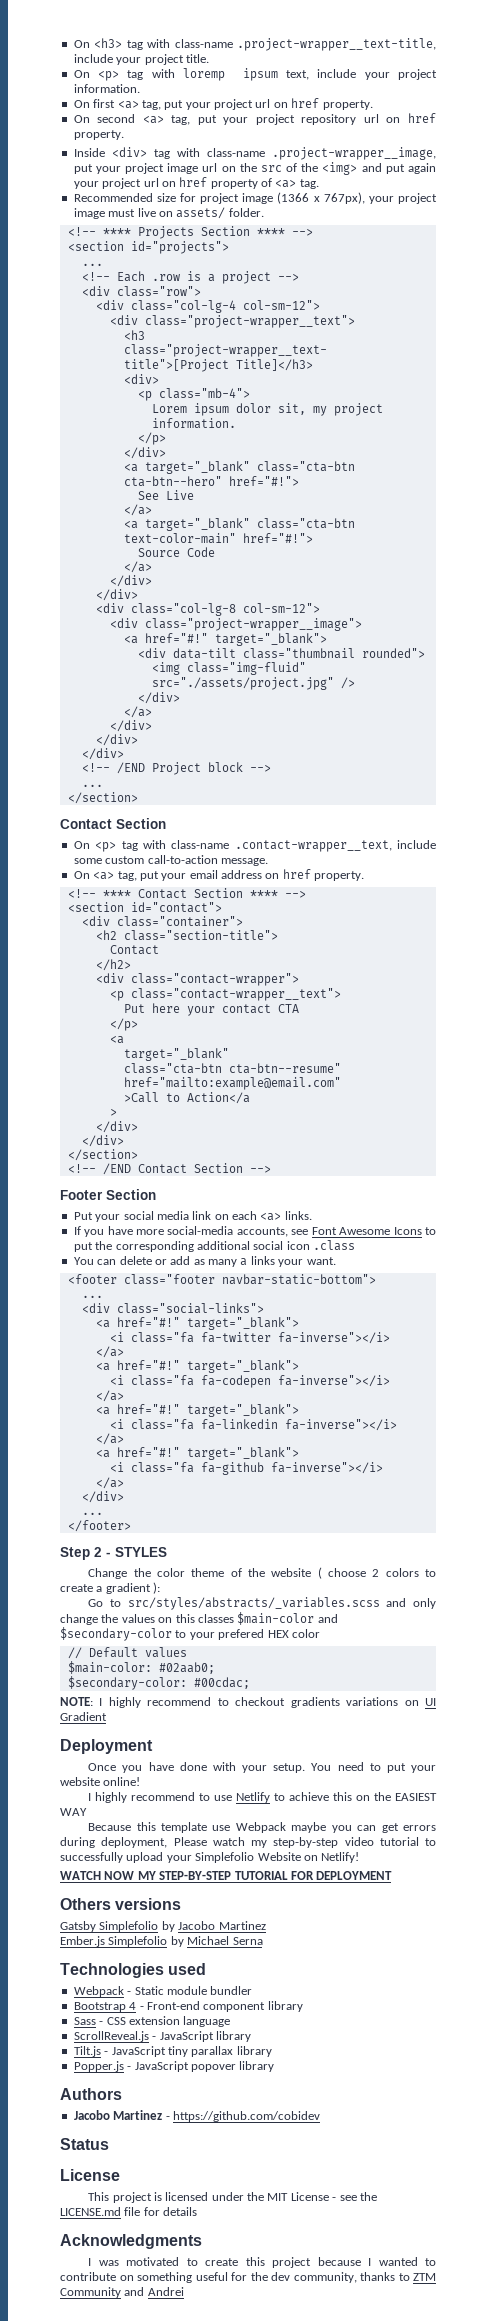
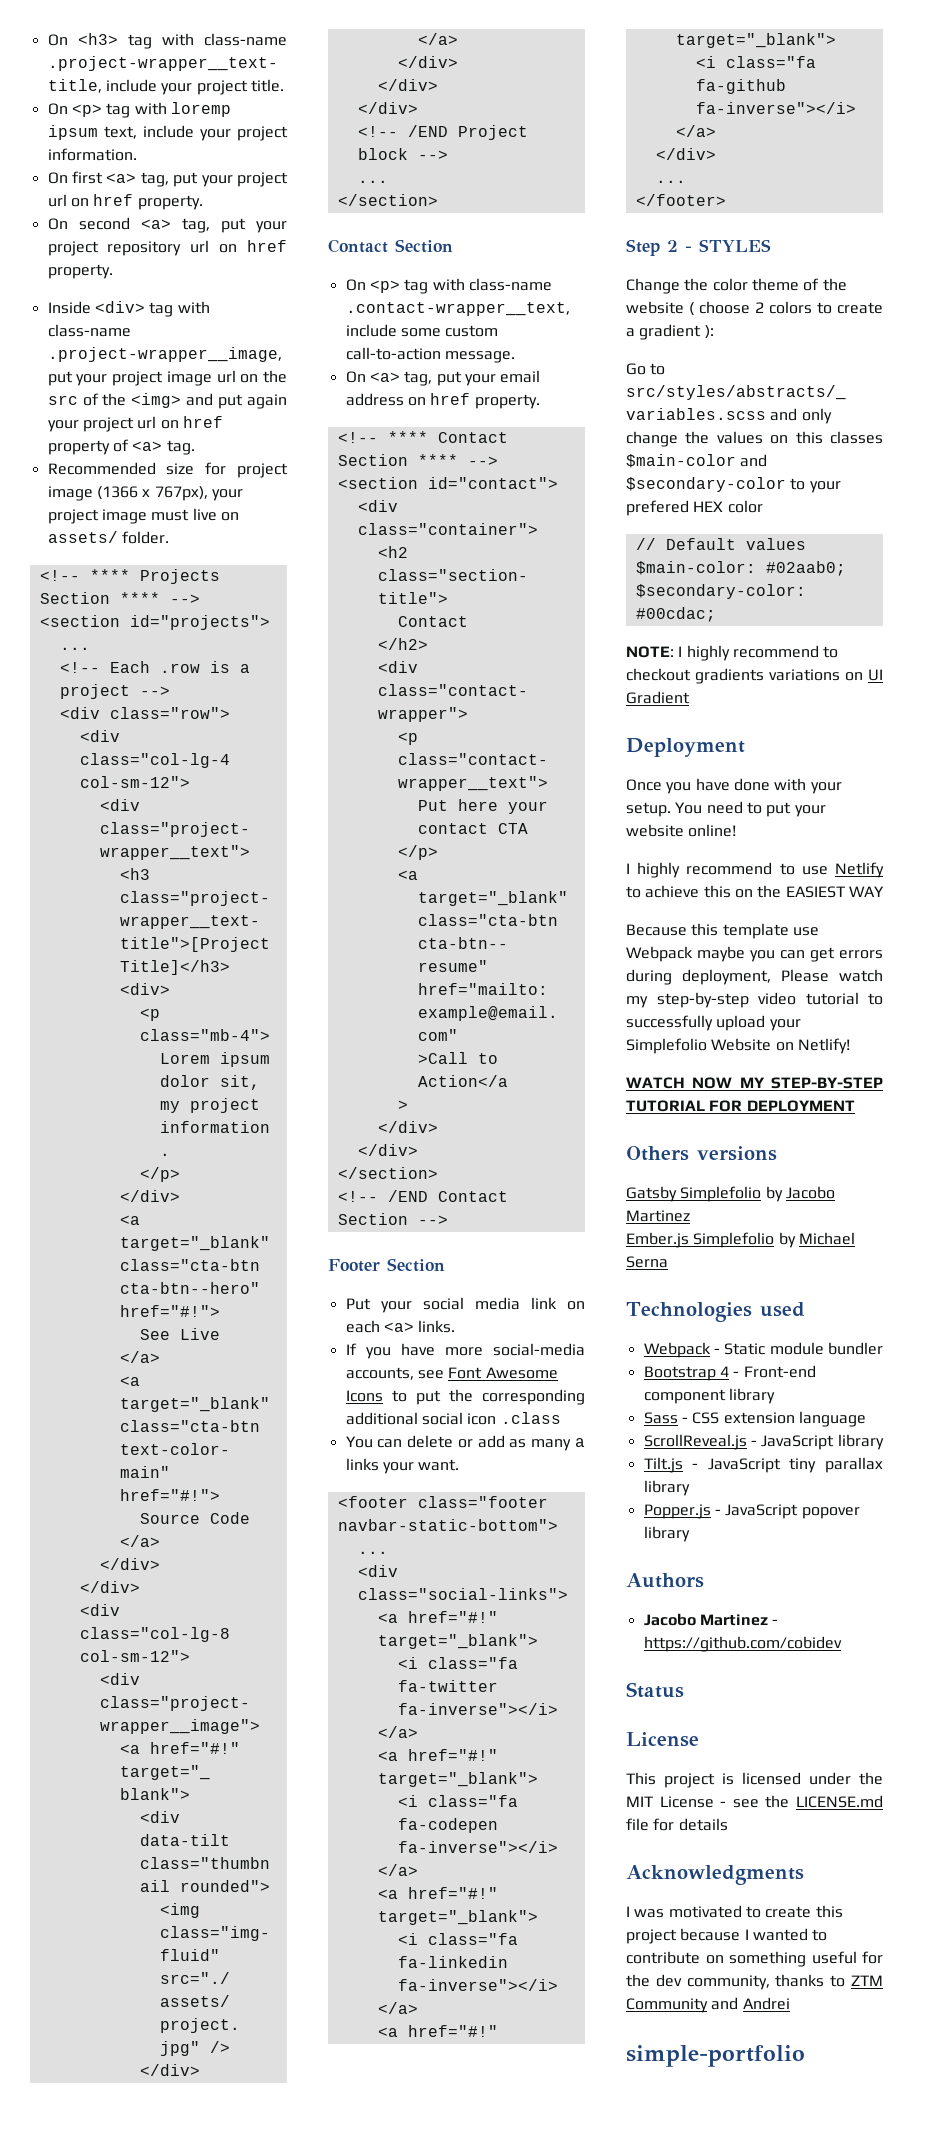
(184, 2291) none -> [626,2045,805,2067] // simple-portfolio

